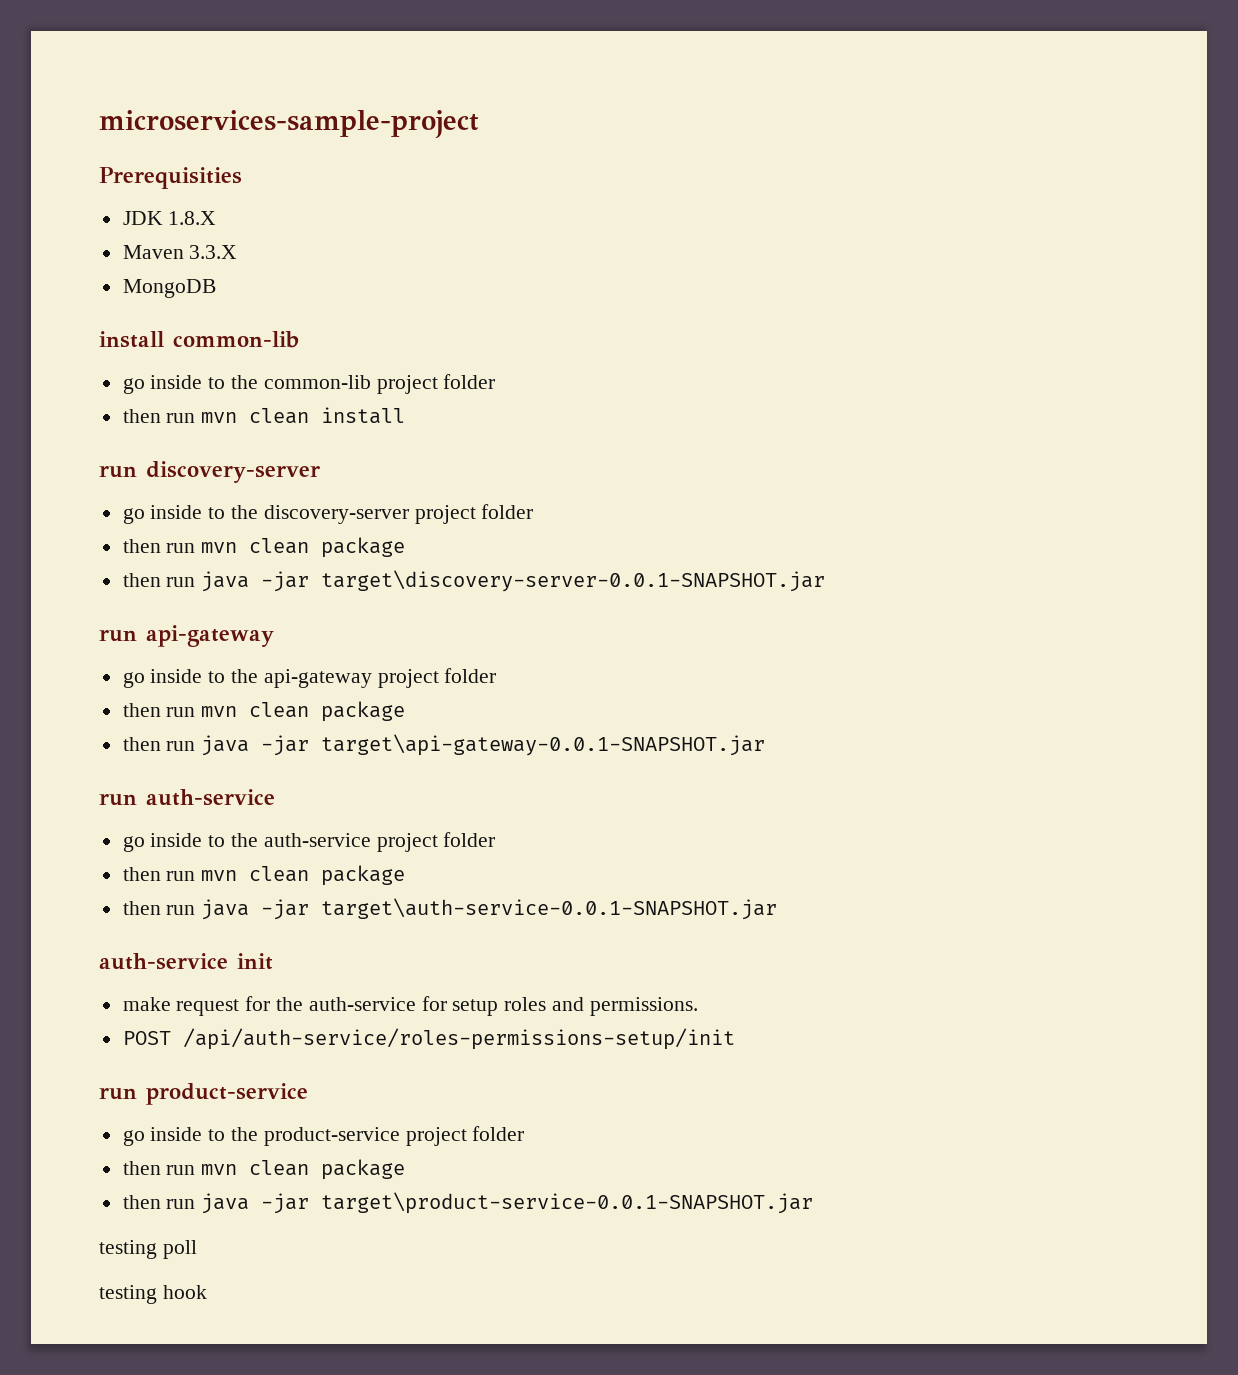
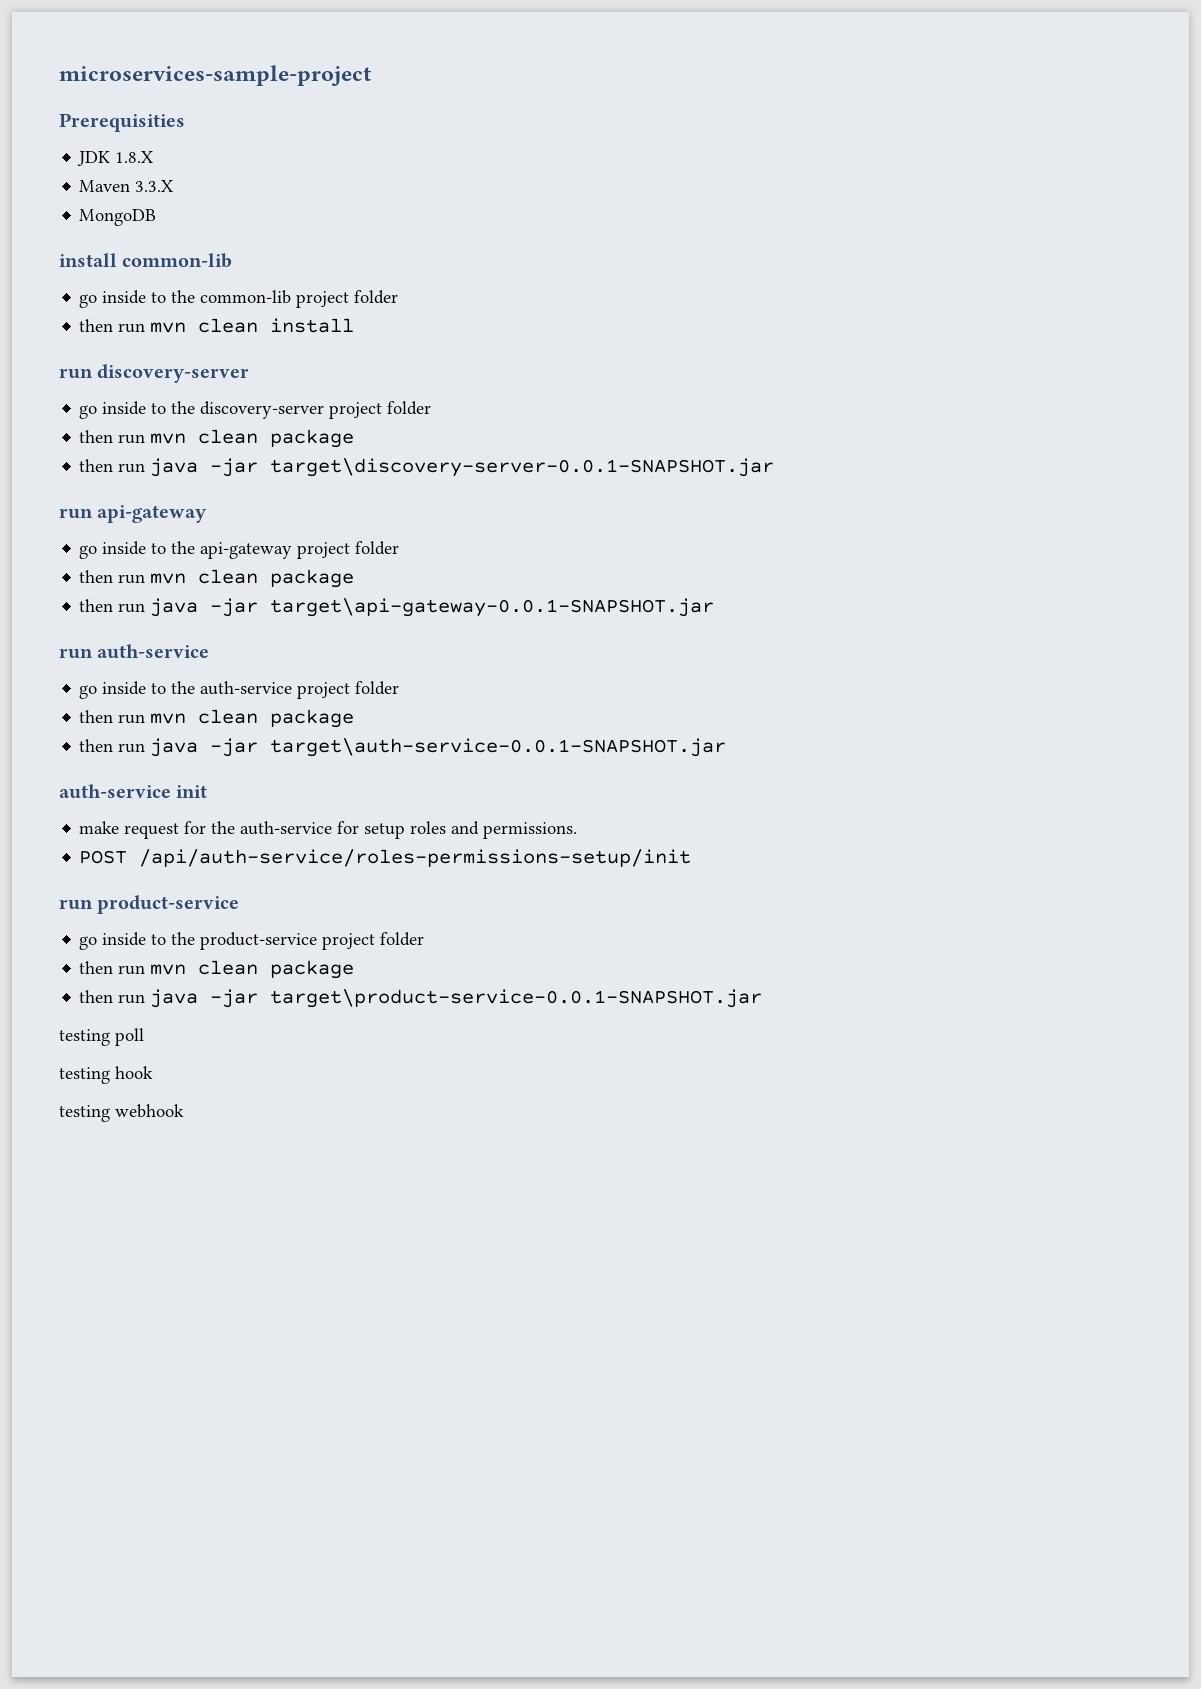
(207, 1292) none -> [59,1104,184,1122] // testing webhook

